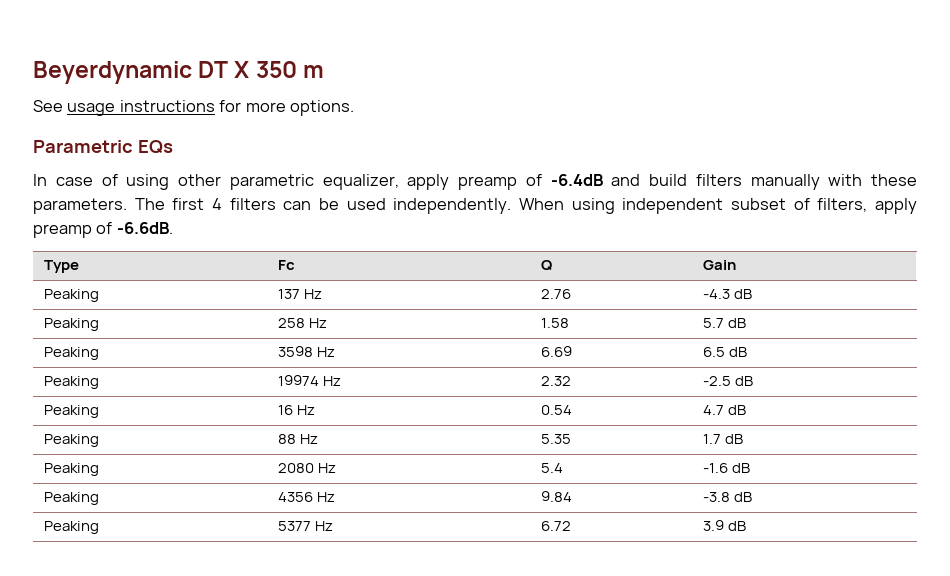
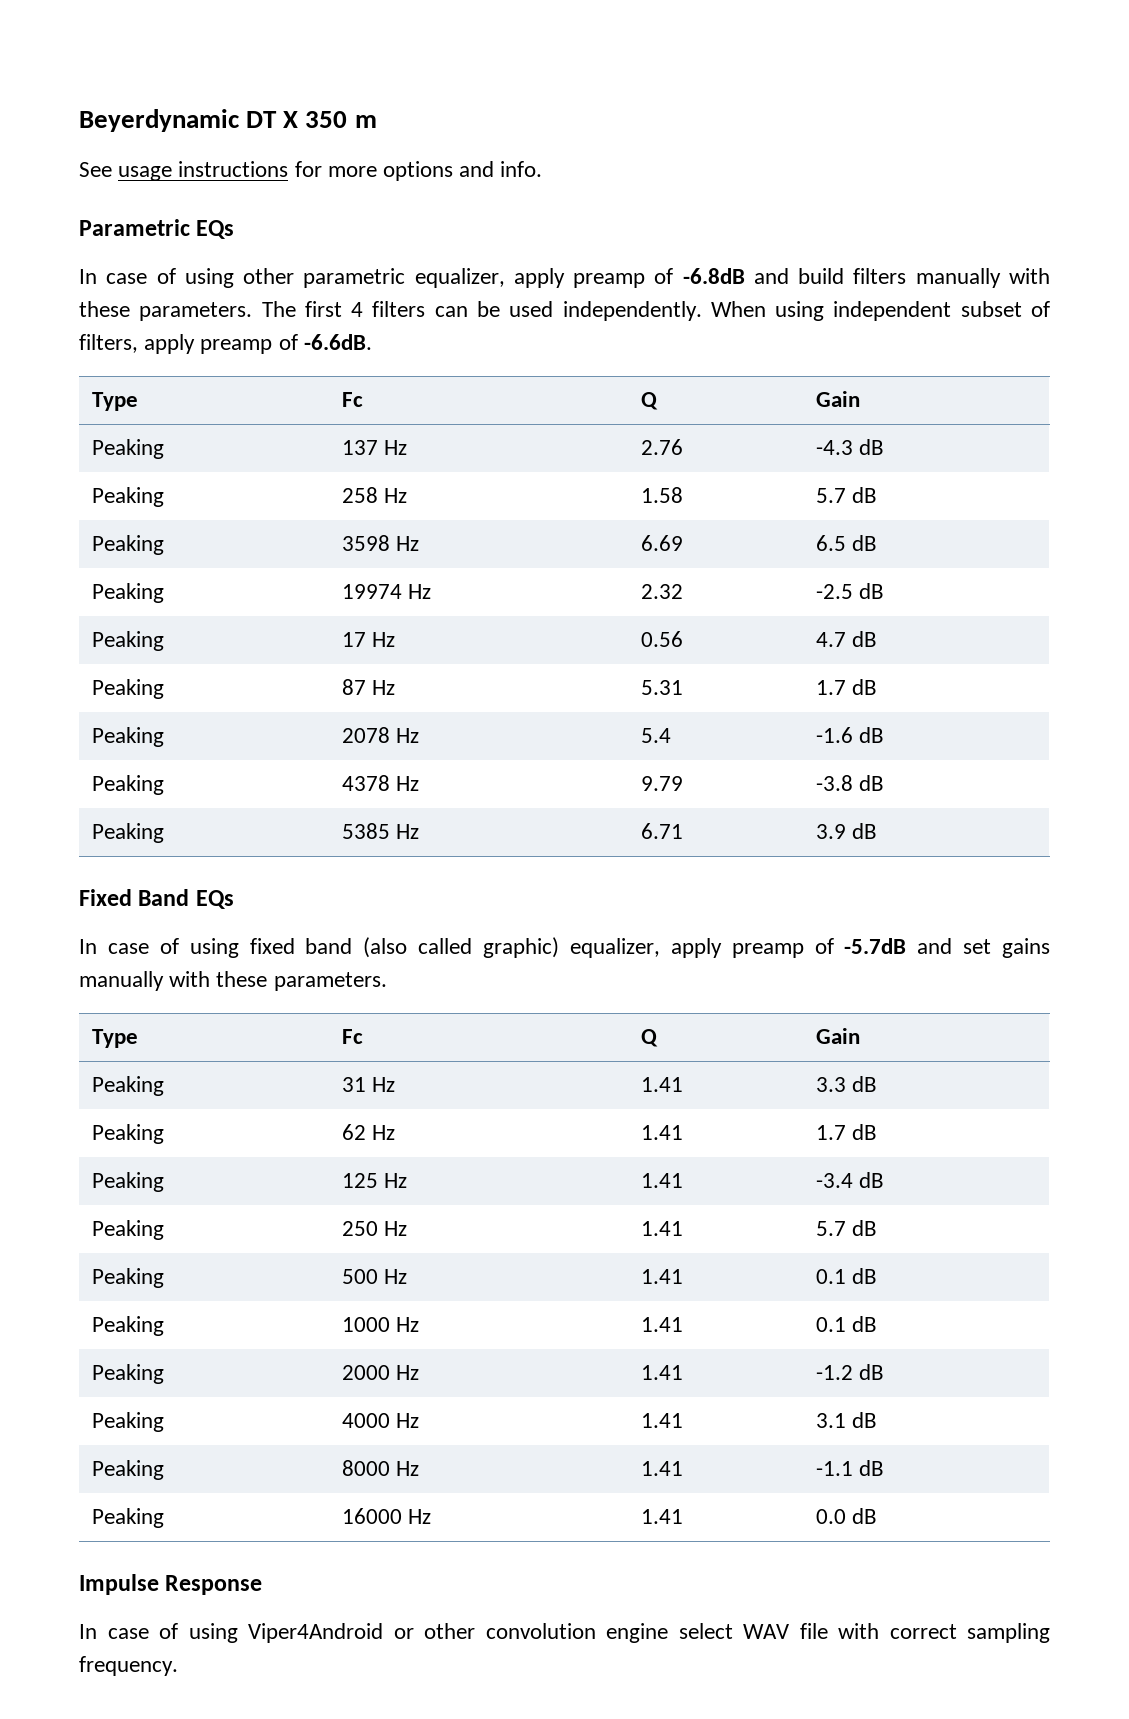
[290,100,355,116] options. -> [383,161,543,181] options and info.
[550,174,603,186] -6.4dB -> [682,268,745,284] -6.8dB
[278,405,316,415] [541,405,573,415] 16 Hz | 0.54 -> [341,632,396,647] [640,631,683,647] 17 Hz | 0.56
[278,434,319,444] [541,434,572,444] [703,434,744,444] [44,463,100,476] [278,463,315,473] 88 Hz | 5.35 | 1.7 dB // Peaking | 2080 -> [341,679,396,695] [640,680,683,695] [815,679,878,695] [91,727,164,747] [341,727,390,743] 87 Hz | 5.31 | 1.7 dB // Peaking | 2078
[278,492,336,502] [541,491,573,502] 4356 Hz | 9.84 -> [341,775,420,791] [640,776,683,791] 4378 Hz | 9.79
[278,521,334,531] [541,521,572,531] 5377 Hz | 6.72 -> [341,823,420,839] [640,823,683,839] 5385 Hz | 6.71
(747, 526) none -> [79,889,234,909] [79,937,1050,958] [79,971,387,991] [91,1029,138,1048] [341,1029,363,1044] [640,1029,658,1047] [815,1028,860,1044] [91,1076,164,1096] [341,1077,396,1092] [640,1077,683,1092] [815,1076,878,1092] [91,1124,164,1144] [341,1124,396,1140] [640,1125,683,1140] [815,1124,878,1140] [91,1172,164,1192] [341,1173,408,1188] [640,1173,683,1188] [815,1172,885,1188] [91,1220,164,1240] [341,1221,408,1236] [640,1221,683,1236] [815,1220,878,1236] [91,1268,164,1288] [341,1269,408,1284] [640,1269,683,1284] [815,1268,878,1284] [91,1316,164,1336] [341,1317,420,1332] [640,1317,683,1332] [815,1316,878,1332] [91,1364,164,1384] [341,1365,420,1380] [640,1365,683,1380] [815,1364,885,1380] [91,1412,164,1432] [341,1413,420,1428] [640,1413,683,1428] [815,1412,878,1428] [91,1460,164,1480] [341,1460,420,1476] [640,1461,683,1476] [815,1460,885,1476] [91,1508,164,1528] [341,1508,432,1524] [640,1509,683,1524] [815,1508,878,1524] [79,1574,263,1595] [79,1623,1050,1643] [79,1656,178,1676] // Fixed Band EQs // In case of using fixed band (also called graphic) equalizer, apply preamp of -5.7dB and set gains manually with these parameters. // Type | Fc | Q | Gain // Peaking | 31 Hz | 1.41 | 3.3 dB // Peaking | 62 Hz | 1.41 | 1.7 dB // Peaking | 125 Hz | 1.41 | -3.4 dB // Peaking | 250 Hz | 1.41 | 5.7 dB // Peaking | 500 Hz | 1.41 | 0.1 dB // Peaking | 1000 Hz | 1.41 | 0.1 dB // Peaking | 2000 Hz | 1.41 | -1.2 dB // Peaking | 4000 Hz | 1.41 | 3.1 dB // Peaking | 8000 Hz | 1.41 | -1.1 dB // Peaking | 16000 Hz | 1.41 | 0.0 dB // Impulse Response // In case of using Viper4Android or other convolution engine select WAV file with correct sampling frequency.

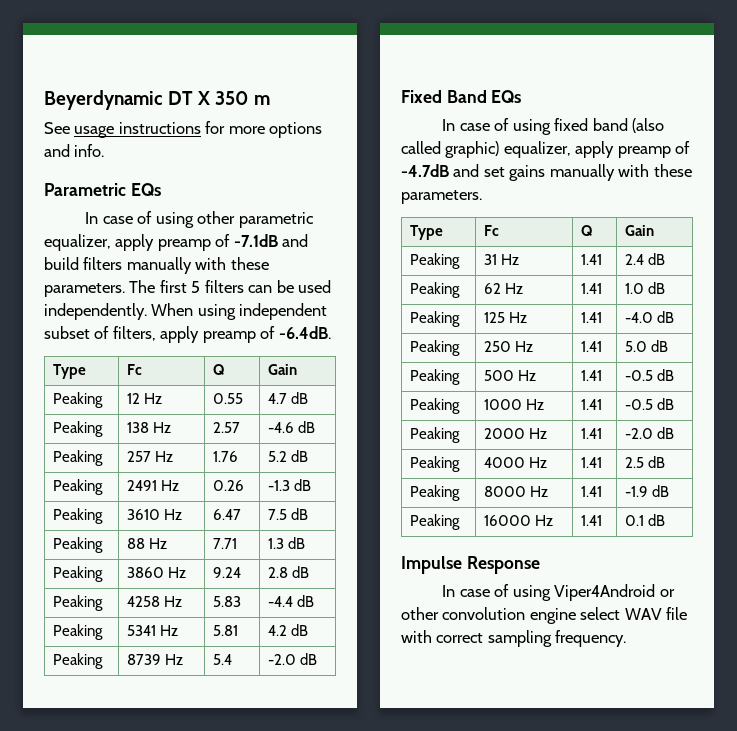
[682,268,745,284] -6.8dB -> [233,234,278,247] -7.1dB
[351,302,364,317] 4 -> [191,281,201,293] 5
[303,334,372,350] [91,392,138,411] [341,392,363,407] [640,392,658,410] [815,391,860,407] [91,439,164,459] [341,440,408,455] [640,439,683,455] [815,439,885,455] [91,487,164,507] [341,487,408,503] [640,487,683,503] [815,487,878,503] [91,535,164,555] [341,535,420,551] [640,535,683,551] [815,535,878,551] [91,583,164,603] [341,584,432,599] [640,584,683,599] [815,583,885,599] [91,631,164,651] [341,632,396,647] [640,631,683,647] -6.6dB. // Type | Fc | Q | Gain // Peaking | 137 Hz | 2.76 | -4.3 dB // Peaking | 258 Hz | 1.58 | 5.7 dB // Peaking | 3598 Hz | 6.69 | 6.5 dB // Peaking | 19974 Hz | 2.32 | -2.5 dB // Peaking | 17 Hz | 0.56 -> [278,326,331,339] [53,364,87,379] [127,364,143,375] [213,364,225,375] [268,364,298,375] [53,392,104,408] [127,393,163,404] [213,393,244,404] -6.4dB. // Type | Fc | Q | Gain // Peaking | 12 Hz | 0.55
[341,679,396,695] [640,680,683,695] [815,679,878,695] [91,727,164,747] [341,727,420,743] [640,728,671,743] [815,727,885,743] [91,775,164,795] [341,775,420,791] [640,776,683,791] [815,775,885,791] [91,823,164,843] [341,823,420,839] [640,823,683,839] [815,824,846,839] 87 Hz | 5.31 | 1.7 dB // Peaking | 2078 Hz | 5.4 | -1.6 dB // Peaking | 4378 Hz | 9.79 | -3.8 dB // Peaking | 5385 Hz | 6.71 | 3.9 -> [127,422,172,433] [213,422,241,433] [268,421,316,433] [53,450,104,466] [127,451,174,462] [213,451,239,462] [268,450,309,462] [53,479,104,495] [127,480,180,491] [213,480,245,491] [268,479,312,491] [53,508,104,524] [127,509,183,520] [213,509,242,520] [268,508,309,520] [53,537,104,553] [127,538,168,549] [213,538,238,549] [268,537,306,549] [53,566,104,582] [127,567,187,578] [213,567,242,578] [268,566,310,578] [53,595,104,611] [127,596,183,607] [213,596,242,607] [268,595,315,607] [53,624,104,640] [127,625,179,636] [213,625,239,636] [268,624,309,636] [53,653,104,669] [127,654,184,665] [213,654,233,665] [268,654,297,665] 138 Hz | 2.57 | -4.6 dB // Peaking | 257 Hz | 1.76 | 5.2 dB // Peaking | 2491 Hz | 0.26 | -1.3 dB // Peaking | 3610 Hz | 6.47 | 7.5 dB // Peaking | 88 Hz | 7.71 | 1.3 dB // Peaking | 3860 Hz | 9.24 | 2.8 dB // Peaking | 4258 Hz | 5.83 | -4.4 dB // Peaking | 5341 Hz | 5.81 | 4.2 dB // Peaking | 8739 Hz | 5.4 | -2.0
[844,938,907,954] -5.7dB -> [401,164,449,177] -4.7dB
[815,1077,846,1092] 3.3 -> [625,254,645,265] 2.4
[815,1125,846,1140] 1.7 -> [625,283,645,294] 1.0
[815,1173,853,1188] -3.4 -> [625,312,654,323] -4.0
[815,1221,846,1236] 5.7 -> [625,341,648,352] 5.0
[815,1269,846,1284] 0.1 -> [625,370,654,381] -0.5
[815,1317,846,1332] 0.1 -> [625,399,654,410] -0.5
[815,1365,853,1380] -1.2 -> [625,428,654,439] -2.0
[815,1413,846,1428] 3.1 -> [625,457,645,468] 2.5
[815,1461,853,1476] -1.1 -> [625,486,649,497] -1.9
[815,1509,846,1524] 0.0 -> [625,515,645,526] 0.1

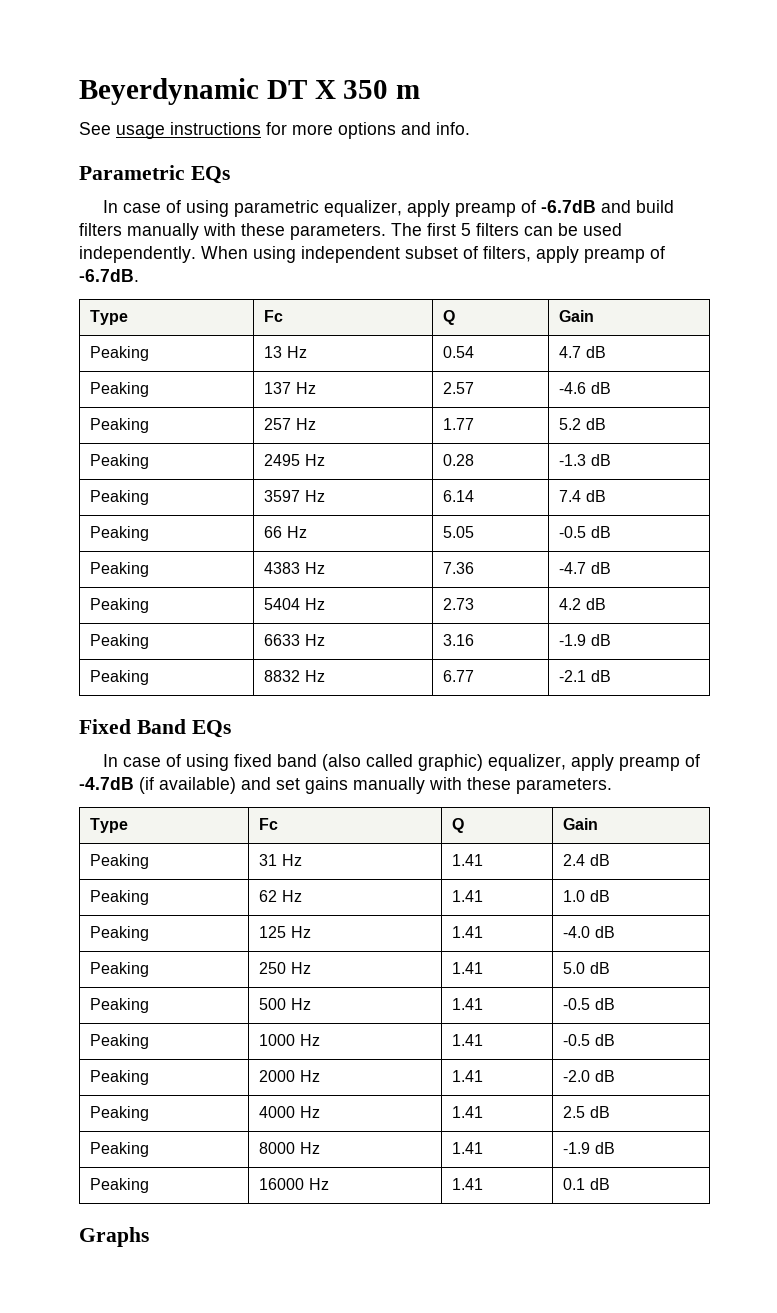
[197,211,236,224] other -> (230, 208) none
[233,234,278,247] -7.1dB -> [541,200,597,213] -6.7dB
[278,326,331,339] [53,364,87,379] [127,364,143,375] [213,364,225,375] [268,364,298,375] [53,392,104,408] [127,393,163,404] [213,393,244,404] -6.4dB. // Type | Fc | Q | Gain // Peaking | 12 Hz | 0.55 -> [79,269,139,282] [90,310,129,325] [264,310,284,322] [443,310,456,325] [559,310,595,322] [90,346,150,361] [264,346,307,358] [443,346,475,358] -6.7dB. // Type | Fc | Q | Gain // Peaking | 13 Hz | 0.54
[127,422,150,433] 138 -> [264,382,292,394] 137
[213,451,239,462] 1.76 -> [443,418,475,430] 1.77
[127,480,180,491] [213,480,245,491] 2491 Hz | 0.26 -> [264,454,325,466] [443,454,475,466] 2495 Hz | 0.28
[127,509,183,520] [213,509,242,520] [268,508,309,520] [53,537,104,553] [127,538,168,549] [213,538,238,549] [268,537,306,549] [53,566,104,582] [127,567,187,578] [213,567,242,578] [268,566,310,578] [53,595,104,611] [127,596,183,607] [213,596,242,607] [268,595,315,607] [53,624,104,640] [127,625,179,636] [213,625,239,636] 3610 Hz | 6.47 | 7.5 dB // Peaking | 88 Hz | 7.71 | 1.3 dB // Peaking | 3860 Hz | 9.24 | 2.8 dB // Peaking | 4258 Hz | 5.83 | -4.4 dB // Peaking | 5341 Hz | 5.81 -> [264,490,325,502] [443,490,475,502] [559,490,606,502] [90,526,150,541] [264,526,307,538] [443,526,475,538] [559,526,611,538] [90,562,150,577] [264,562,325,574] [443,562,475,574] [559,562,611,574] [90,598,150,613] [264,598,325,610] [443,598,475,610] 3597 Hz | 6.14 | 7.4 dB // Peaking | 66 Hz | 5.05 | -0.5 dB // Peaking | 4383 Hz | 7.36 | -4.7 dB // Peaking | 5404 Hz | 2.73
[127,654,184,665] [213,654,233,665] [268,654,297,665] 8739 Hz | 5.4 | -2.0 -> [264,634,325,646] [443,634,475,646] [559,634,611,646] [90,670,150,685] [264,670,325,682] [443,670,475,682] [559,670,587,682] 6633 Hz | 3.16 | -1.9 dB // Peaking | 8832 Hz | 6.77 | -2.1
(449, 170) none -> [139,777,236,794] (if available)
[401,556,540,574] [442,584,675,601] [401,607,688,624] [401,630,627,647] Impulse Response // In case of using Viper4Android or other convolution engine select WAV file with correct sampling frequency. -> [79,1227,149,1247] Graphs

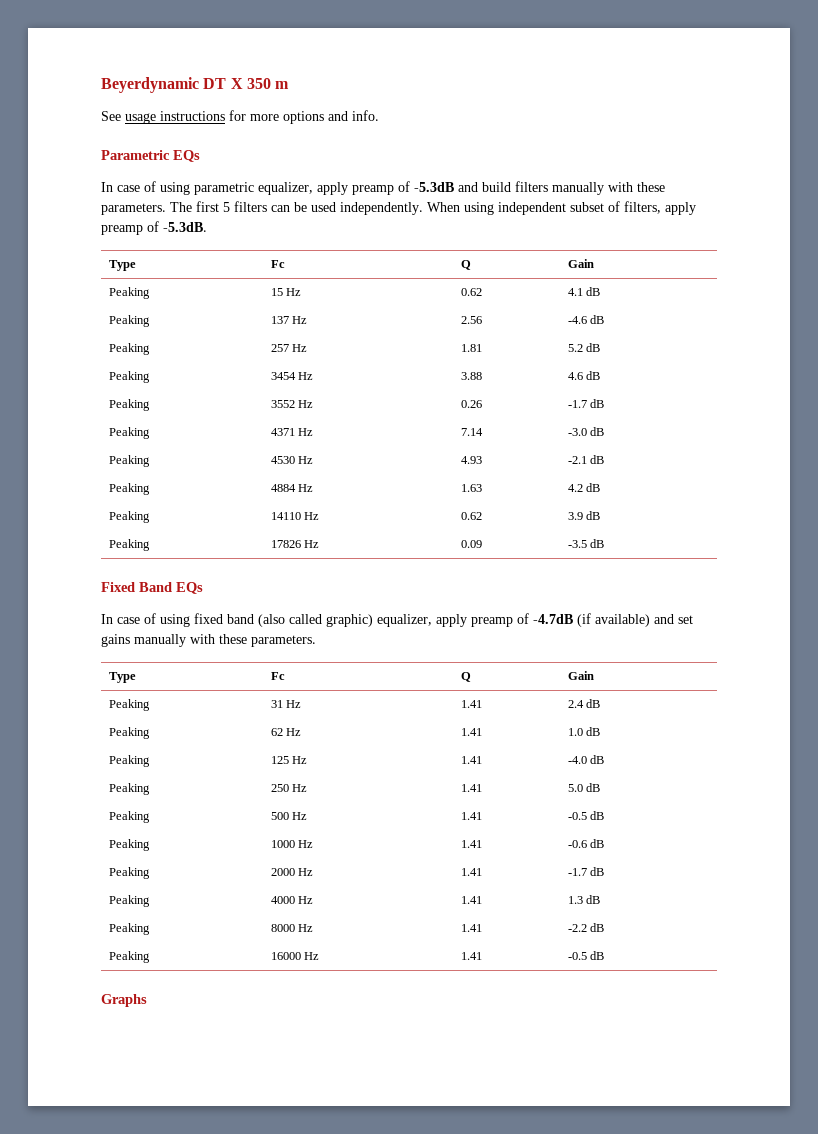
[541,200,597,213] -6.7dB -> [414,182,454,192] -5.3dB
[79,269,139,282] [90,310,129,325] [264,310,284,322] [443,310,456,325] [559,310,595,322] [90,346,150,361] [264,346,307,358] [443,346,475,358] [559,346,582,358] -6.7dB. // Type | Fc | Q | Gain // Peaking | 13 Hz | 0.54 | 4.7 -> [163,222,207,232] [108,260,136,271] [270,260,285,268] [460,260,471,270] [567,259,594,268] [108,287,150,299] [270,288,302,296] [460,288,482,296] [567,288,583,296] -5.3dB. // Type | Fc | Q | Gain // Peaking | 15 Hz | 0.62 | 4.1
[443,382,475,394] 2.57 -> [460,316,482,324] 2.56
[443,418,475,430] 1.77 -> [460,344,482,352] 1.81
[264,454,325,466] [443,454,475,466] [559,454,611,466] [90,490,150,505] [264,490,325,502] [443,490,475,502] [559,490,606,502] [90,526,150,541] [264,526,307,538] [443,526,475,538] [559,526,611,538] [90,562,150,577] [264,562,325,574] [443,562,475,574] [559,562,611,574] [90,598,150,613] [264,598,325,610] [443,598,475,610] 2495 Hz | 0.28 | -1.3 dB // Peaking | 3597 Hz | 6.14 | 7.4 dB // Peaking | 66 Hz | 5.05 | -0.5 dB // Peaking | 4383 Hz | 7.36 | -4.7 dB // Peaking | 5404 Hz | 2.73 -> [270,372,314,380] [460,372,482,380] [567,371,601,380] [108,399,150,411] [270,400,314,408] [460,400,482,408] [567,399,605,408] [108,427,150,439] [270,428,314,436] [460,428,483,436] [567,427,605,436] [108,455,150,467] [270,456,314,464] [460,456,482,464] [567,455,605,464] [108,483,150,495] [270,484,314,492] [460,484,482,492] 3454 Hz | 3.88 | 4.6 dB // Peaking | 3552 Hz | 0.26 | -1.7 dB // Peaking | 4371 Hz | 7.14 | -3.0 dB // Peaking | 4530 Hz | 4.93 | -2.1 dB // Peaking | 4884 Hz | 1.63
[264,634,325,646] [443,634,475,646] [559,634,611,646] [90,670,150,685] [264,670,325,682] [443,670,475,682] [559,670,587,682] 6633 Hz | 3.16 | -1.9 dB // Peaking | 8832 Hz | 6.77 | -2.1 -> [270,512,320,520] [460,512,482,520] [567,511,601,520] [108,539,150,551] [270,540,320,548] [460,540,482,548] [567,540,587,548] 14110 Hz | 0.62 | 3.9 dB // Peaking | 17826 Hz | 0.09 | -3.5
[563,1034,591,1046] -0.5 -> [567,840,587,848] -0.6
[563,1070,591,1082] -2.0 -> [567,868,587,876] -1.7
[563,1106,586,1118] 2.5 -> [567,896,583,904] 1.3
[563,1142,591,1154] -1.9 -> [567,924,587,932] -2.2
[563,1178,586,1190] 0.1 -> [567,952,587,960] -0.5

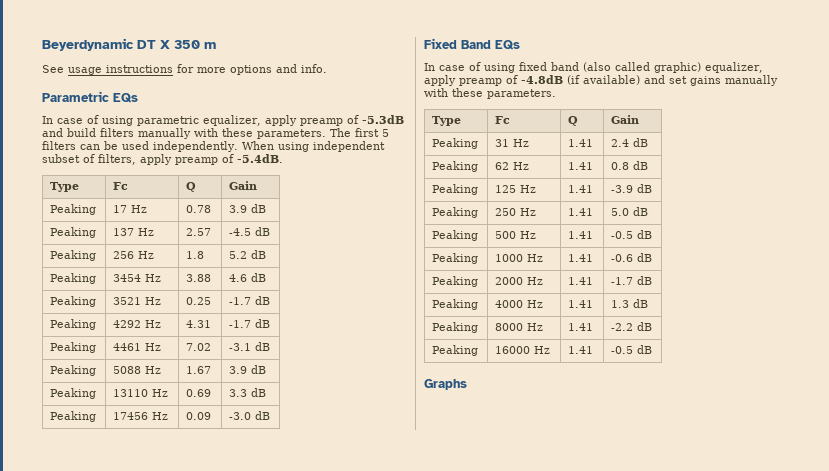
[163,222,207,232] [108,260,136,271] [270,260,285,268] [460,260,471,270] [567,259,594,268] [108,287,150,299] [270,288,302,296] [460,288,482,296] [567,288,583,296] -5.3dB. // Type | Fc | Q | Gain // Peaking | 15 Hz | 0.62 | 4.1 -> [237,154,283,163] [50,182,80,192] [113,182,129,190] [186,182,197,192] [229,181,258,190] [50,204,97,215] [113,205,148,213] [186,205,212,213] [229,205,248,213] -5.4dB. // Type | Fc | Q | Gain // Peaking | 17 Hz | 0.78 | 3.9
[460,316,482,324] [567,315,605,324] [108,343,150,355] [270,344,308,352] [460,344,482,352] 2.56 | -4.6 dB // Peaking | 257 Hz | 1.81 -> [186,228,212,236] [229,227,271,236] [50,250,97,261] [113,251,155,259] [186,251,205,259] 2.57 | -4.5 dB // Peaking | 256 Hz | 1.8
[270,400,314,408] [460,400,482,408] [567,399,605,408] [108,427,150,439] [270,428,314,436] [460,428,483,436] [567,427,605,436] [108,455,150,467] [270,456,314,464] [460,456,482,464] [567,455,605,464] [108,483,150,495] [270,484,314,492] [460,484,482,492] [567,483,601,492] [108,511,150,523] [270,512,320,520] [460,512,482,520] [567,511,601,520] [108,539,150,551] [270,540,301,548] 3552 Hz | 0.26 | -1.7 dB // Peaking | 4371 Hz | 7.14 | -3.0 dB // Peaking | 4530 Hz | 4.93 | -2.1 dB // Peaking | 4884 Hz | 1.63 | 4.2 dB // Peaking | 14110 Hz | 0.62 | 3.9 dB // Peaking | 17826 -> [113,297,162,305] [186,297,212,305] [229,296,271,305] [50,319,97,330] [113,320,162,328] [186,320,212,328] [229,319,271,328] [50,342,97,353] [113,343,162,351] [186,343,212,351] [229,342,271,351] [50,365,97,376] [113,366,162,374] [186,366,212,374] [229,365,267,374] [50,388,97,399] [113,389,169,397] [186,389,212,397] [229,388,267,397] [50,411,97,422] [113,412,149,420] 3521 Hz | 0.25 | -1.7 dB // Peaking | 4292 Hz | 4.31 | -1.7 dB // Peaking | 4461 Hz | 7.02 | -3.1 dB // Peaking | 5088 Hz | 1.67 | 3.9 dB // Peaking | 13110 Hz | 0.69 | 3.3 dB // Peaking | 17456
[567,540,587,548] -3.5 -> [229,412,252,420] -3.0
[533,614,573,624] -4.7dB -> [521,75,563,84] -4.8dB
[567,728,583,736] 1.0 -> [611,162,630,170] 0.8
[567,756,587,764] -4.0 -> [611,185,634,193] -3.9

